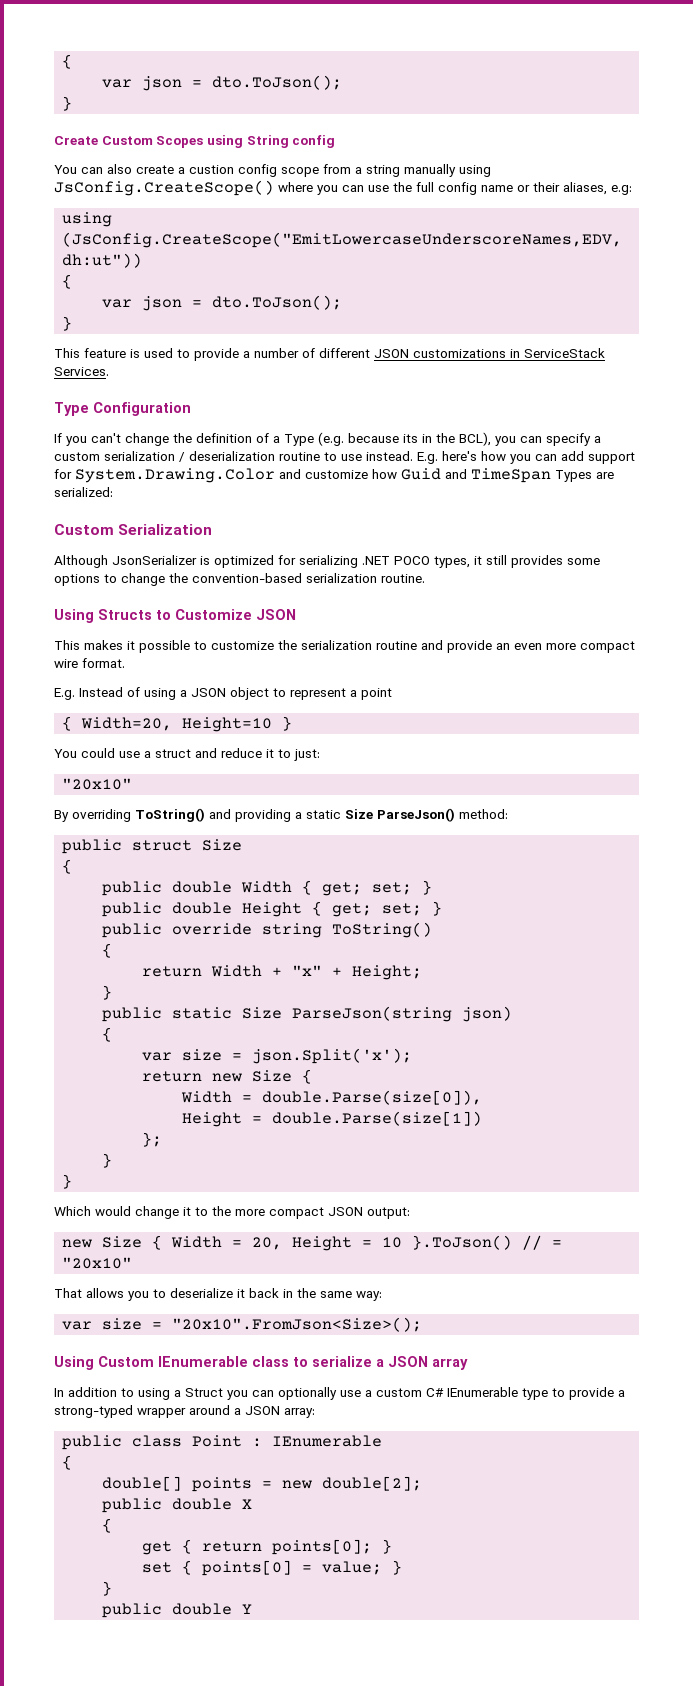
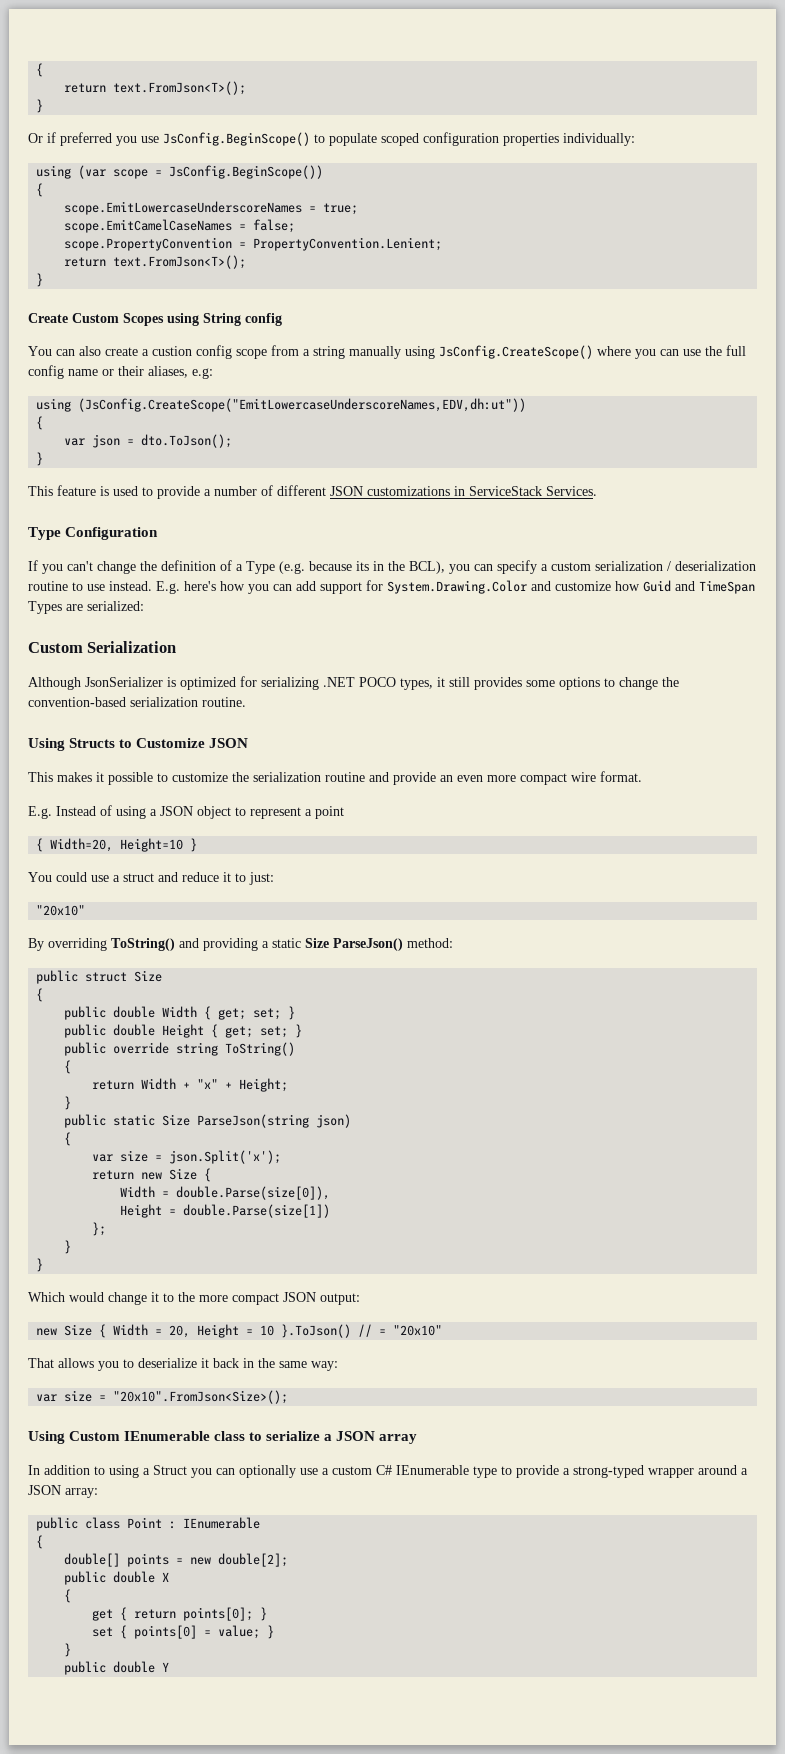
[62,54,73,69] [102,75,343,91] { // var json = dto.ToJson(); -> [36,63,44,77] [64,81,247,95] [36,99,44,113] [28,132,635,146] [36,165,324,179] [36,183,44,197] [64,201,359,215] [64,219,296,233] [64,237,443,251] [64,255,247,269] { // return text.FromJson<T>(); // } // Or if preferred you use JsConfig.BeginScope() to populate scoped configuration properties individually: // using (var scope = JsConfig.BeginScope()) // { // scope.EmitLowercaseUnderscoreNames = true; // scope.EmitCamelCaseNames = false; // scope.PropertyConvention = PropertyConvention.Lenient; // return text.FromJson<T>();

